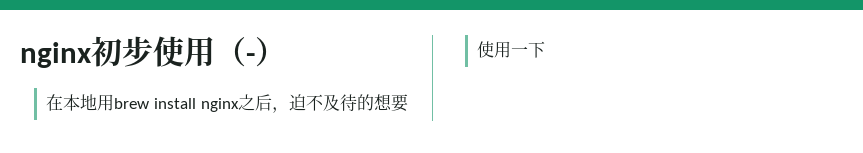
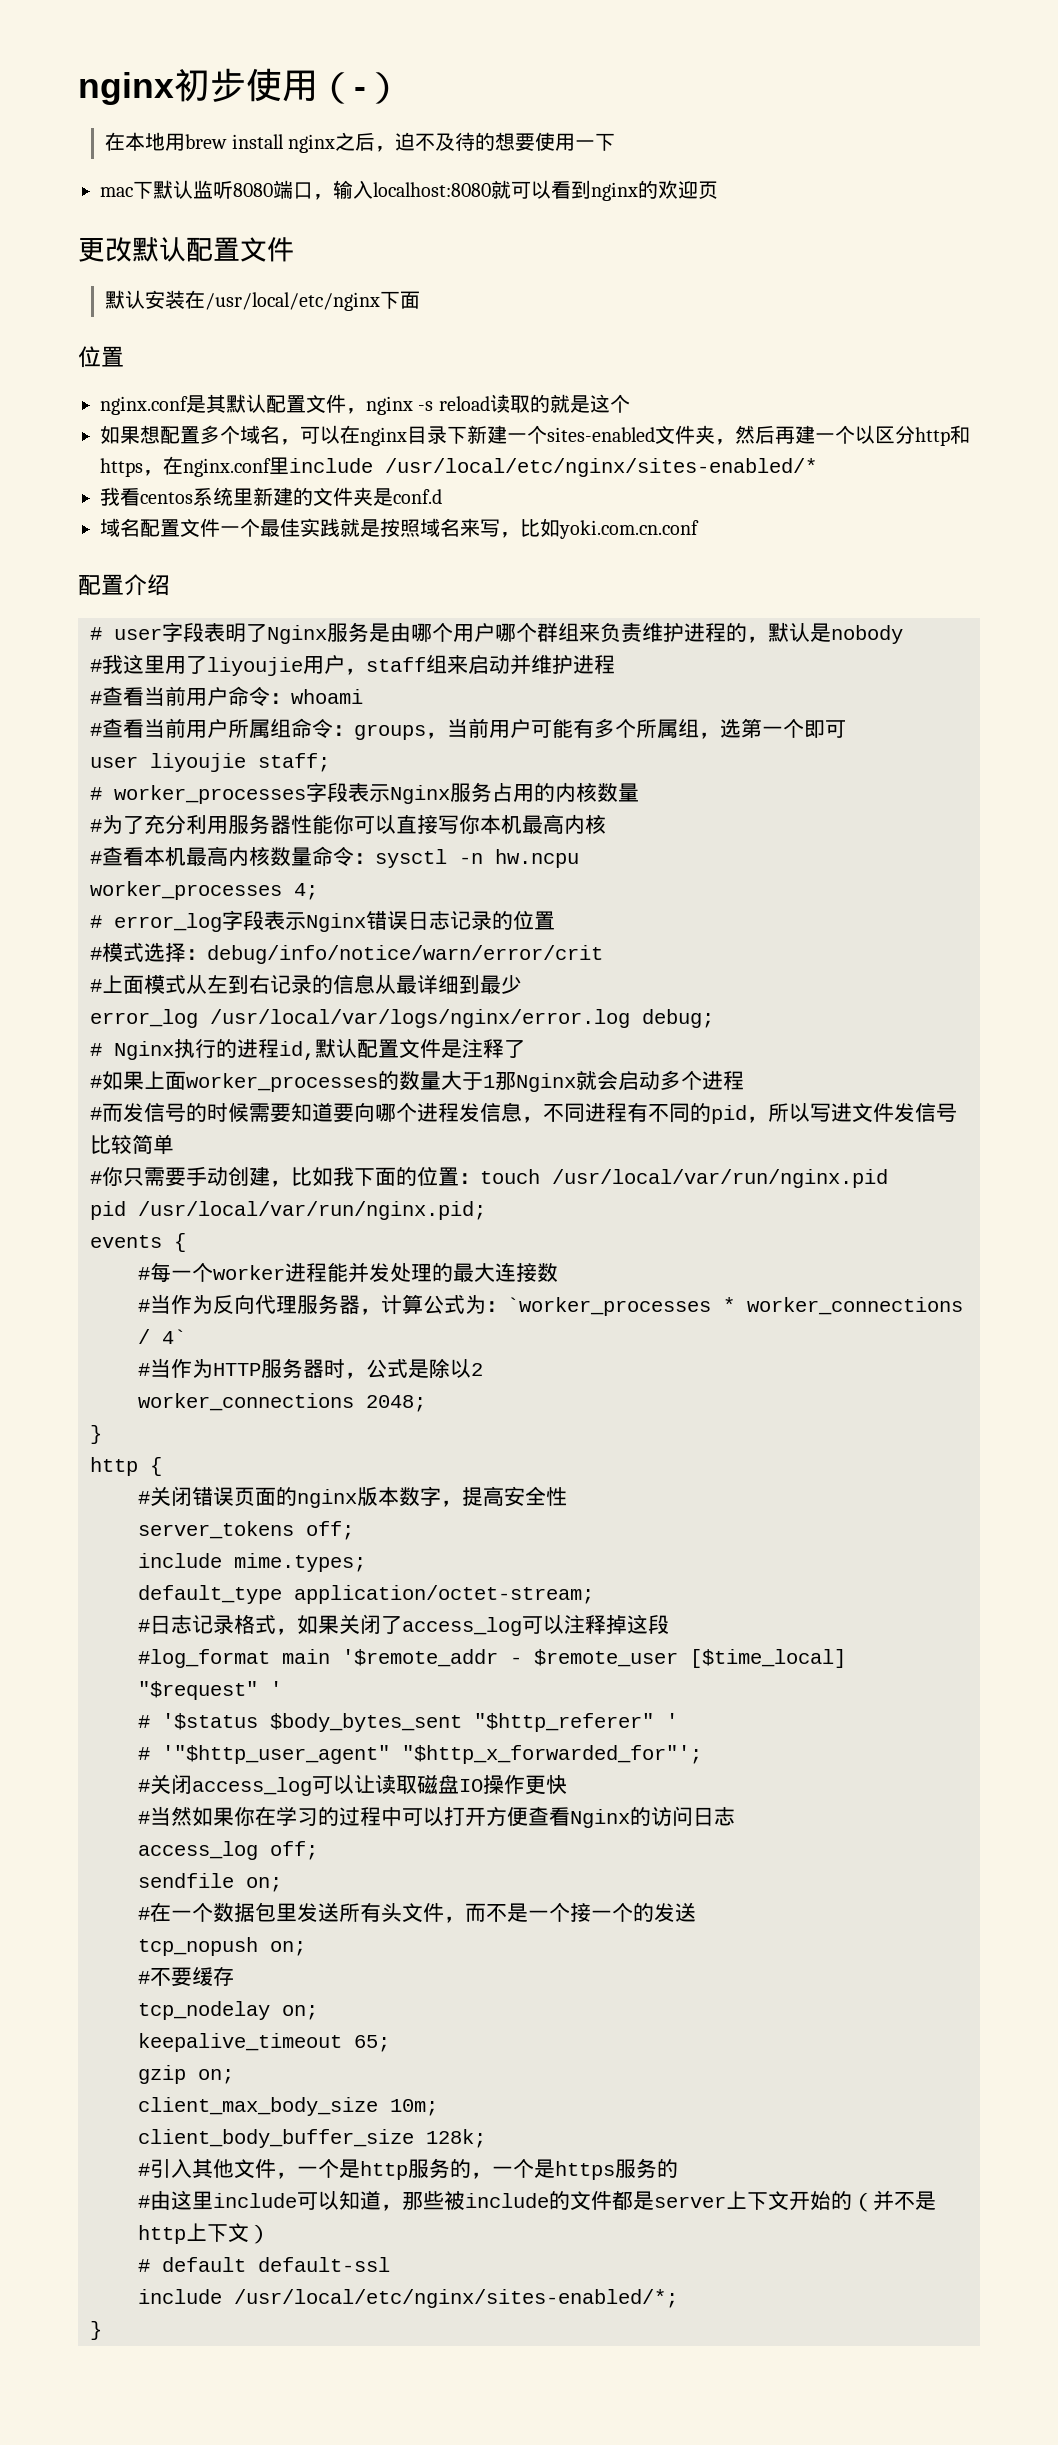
(546, 49) none -> [100,180,718,201] [78,237,294,262] [105,290,421,311] [78,346,124,368] [100,394,630,415] [100,425,970,446] [100,456,817,477] [100,487,442,507] [100,518,699,539] [78,574,170,596] [90,622,903,644] [90,654,615,676] [90,686,363,707] [90,718,846,740] [90,753,330,772] [90,782,639,804] [90,814,606,834] [90,846,579,868] [90,881,318,900] [90,910,555,932] [90,943,603,964] [90,974,522,995] [90,1009,714,1028] [90,1038,525,1060] [90,1070,744,1092] [90,1102,957,1124] [90,1134,174,1155] [90,1166,888,1188] [90,1201,486,1220] [90,1233,186,1252] [138,1262,558,1283] [138,1294,963,1316] [138,1329,186,1344] [138,1358,483,1379] [138,1393,426,1412] [90,1425,102,1444] [90,1457,162,1476] [138,1486,567,1508] [138,1521,354,1540] [138,1553,366,1572] [138,1585,594,1604] [138,1614,669,1636] [138,1649,846,1668] [138,1681,282,1700] [138,1713,678,1732] [138,1745,702,1764] [138,1774,567,1796] [138,1806,735,1828] [138,1841,318,1860] [138,1873,282,1892] [138,1902,696,1923] [138,1937,306,1956] [138,1966,234,1986] [138,2001,318,2020] [138,2033,390,2052] [138,2065,234,2084] [138,2097,438,2116] [138,2129,486,2148] [138,2158,678,2180] [138,2190,936,2212] [138,2223,270,2244] [138,2257,390,2272] [138,2289,678,2308] [90,2321,102,2340] // mac下默认监听8080端口，输入localhost:8080就可以看到nginx的欢迎页 // 更改默认配置文件 // 默认安装在/usr/local/etc/nginx下面 // 位置 // nginx.conf是其默认配置文件，nginx -s reload读取的就是这个 // 如果想配置多个域名，可以在nginx目录下新建一个sites-enabled文件夹，然后再建一个以区分http和https，在nginx.conf里include /usr/local/etc/nginx/sites-enabled/* // 我看centos系统里新建的文件夹是conf.d // 域名配置文件一个最佳实践就是按照域名来写，比如yoki.com.cn.conf // 配置介绍 // # user字段表明了Nginx服务是由哪个用户哪个群组来负责维护进程的，默认是nobody // #我这里用了liyoujie用户，staff组来启动并维护进程 // #查看当前用户命令：whoami // #查看当前用户所属组命令：groups，当前用户可能有多个所属组，选第一个即可 // user liyoujie staff; // # worker_processes字段表示Nginx服务占用的内核数量 // #为了充分利用服务器性能你可以直接写你本机最高内核 // #查看本机最高内核数量命令：sysctl -n hw.ncpu // worker_processes 4; // # error_log字段表示Nginx错误日志记录的位置 // #模式选择：debug/info/notice/warn/error/crit // #上面模式从左到右记录的信息从最详细到最少 // error_log /usr/local/var/logs/nginx/error.log debug; // # Nginx执行的进程id,默认配置文件是注释了 // #如果上面worker_processes的数量大于1那Nginx就会启动多个进程 // #而发信号的时候需要知道要向哪个进程发信息，不同进程有不同的pid，所以写进文件发信号比较简单 // #你只需要手动创建，比如我下面的位置：touch /usr/local/var/run/nginx.pid // pid /usr/local/var/run/nginx.pid; // events { // #每一个worker进程能并发处理的最大连接数 // #当作为反向代理服务器，计算公式为：`worker_processes * worker_connections / 4` // #当作为HTTP服务器时，公式是除以2 // worker_connections 2048; // } // http { // #关闭错误页面的nginx版本数字，提高安全性 // server_tokens off; // include mime.types; // default_type application/octet-stream; // #日志记录格式，如果关闭了access_log可以注释掉这段 // #log_format main '$remote_addr - $remote_user [$time_local] "$request" ' // # '$status $body_bytes_sent "$http_referer" ' // # '"$http_user_agent" "$http_x_forwarded_for"'; // #关闭access_log可以让读取磁盘IO操作更快 // #当然如果你在学习的过程中可以打开方便查看Nginx的访问日志 // access_log off; // sendfile on; // #在一个数据包里发送所有头文件，而不是一个接一个的发送 // tcp_nopush on; // #不要缓存 // tcp_nodelay on; // keepalive_timeout 65; // gzip on; // client_max_body_size 10m; // client_body_buffer_size 128k; // #引入其他文件，一个是http服务的，一个是https服务的 // #由这里include可以知道，那些被include的文件都是server上下文开始的（并不是http上下文） // # default default-ssl // include /usr/local/etc/nginx/sites-enabled/*; // }

